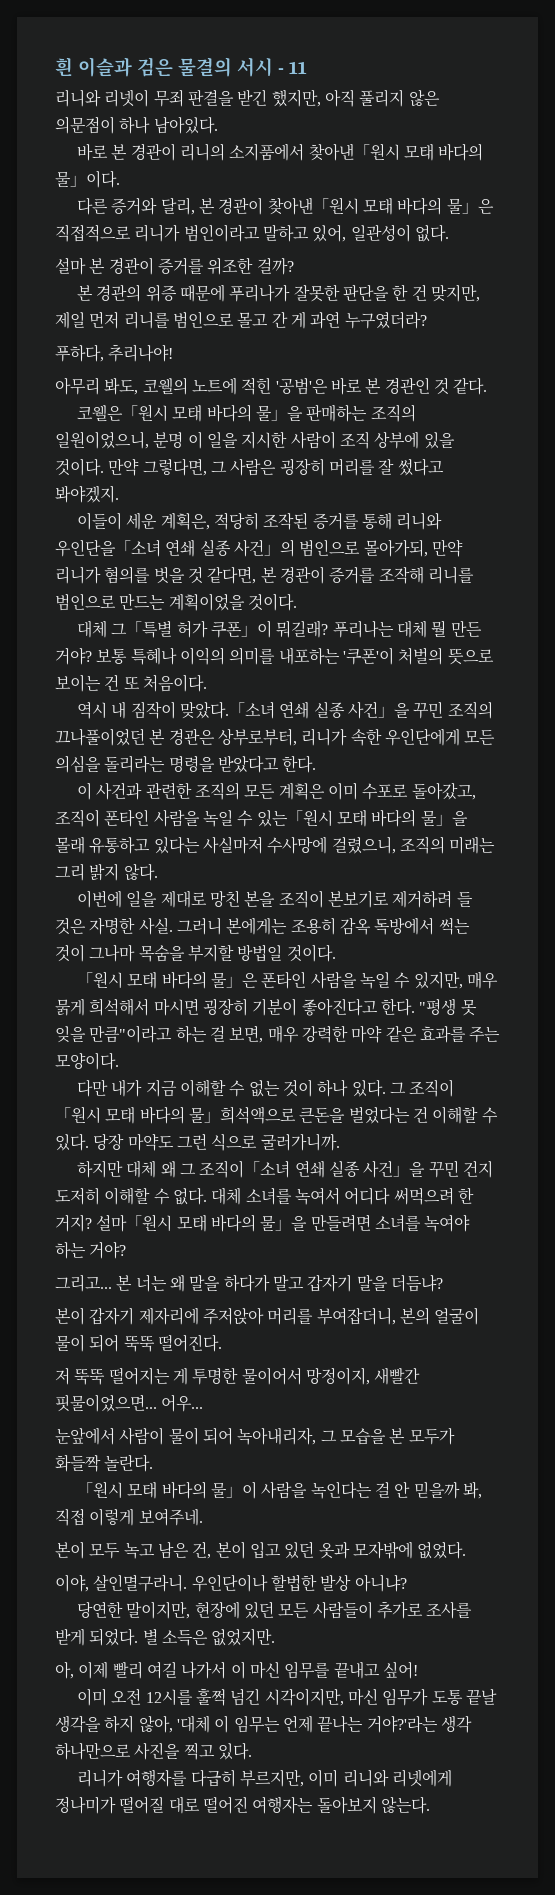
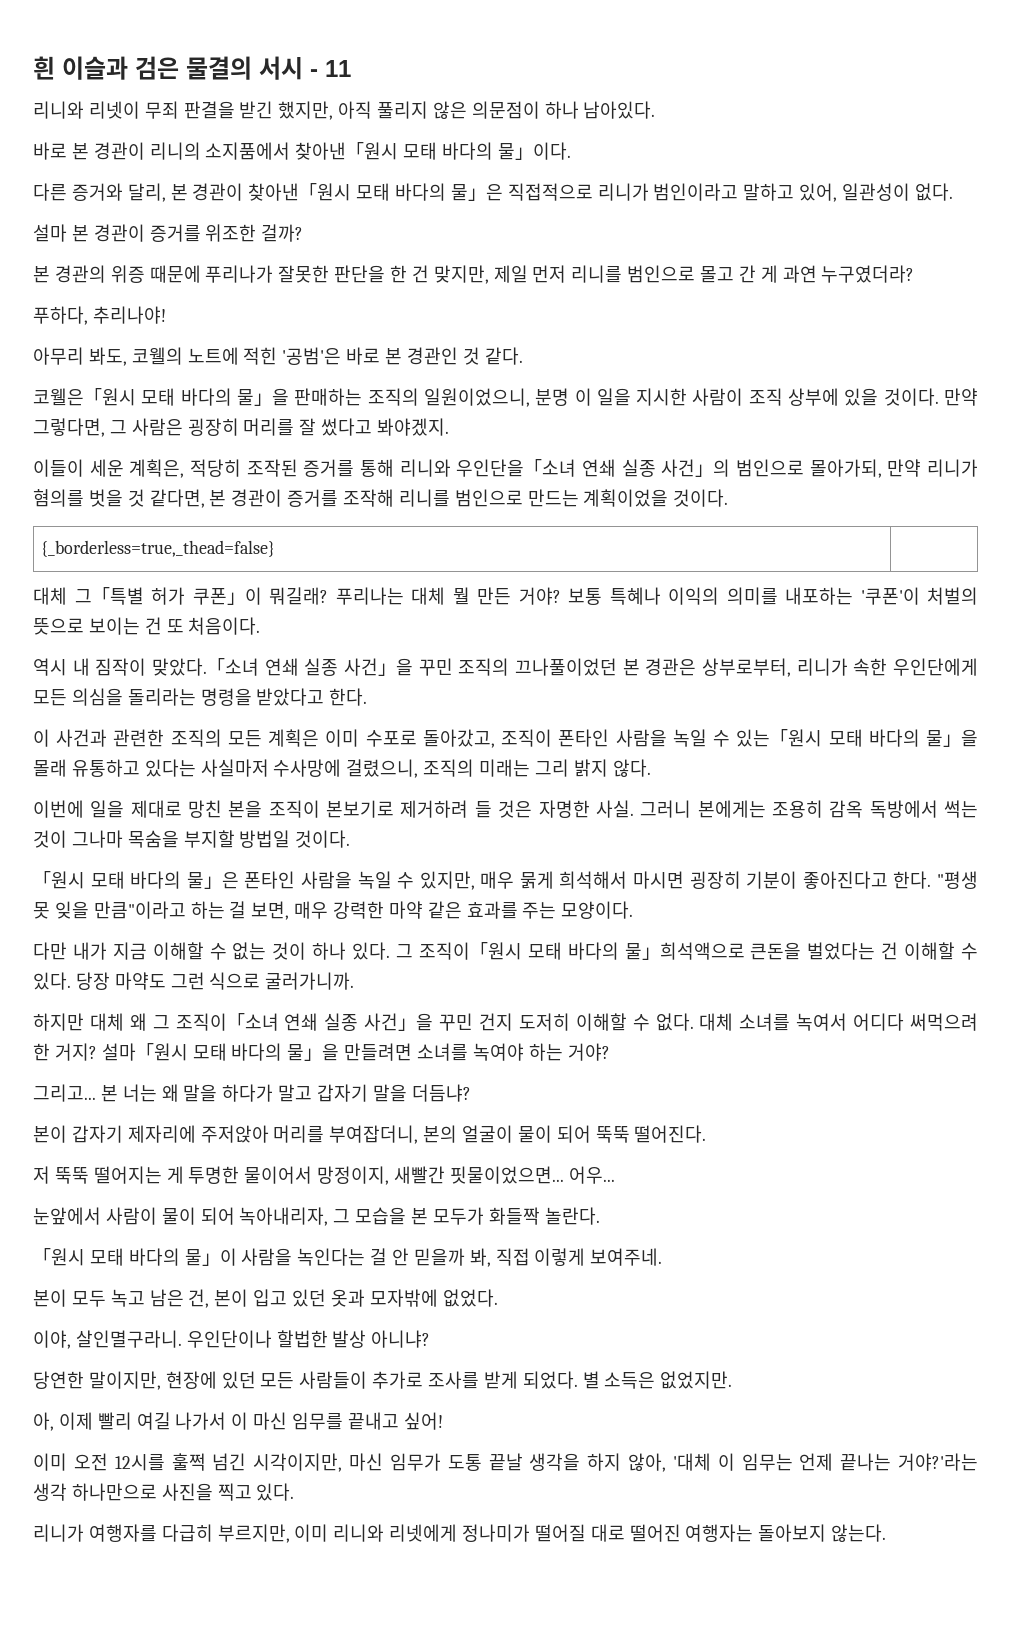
(297, 602) none -> [41,540,276,557] // {_borderless=true,_thead=false} |

